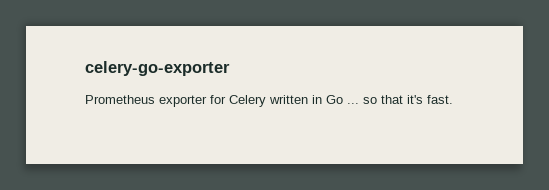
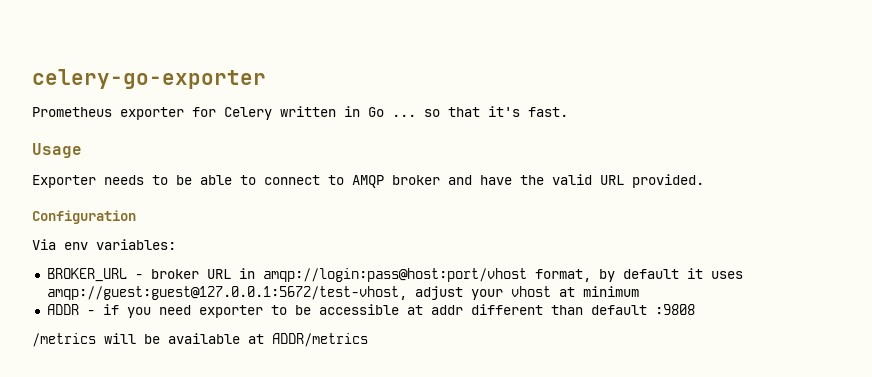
(453, 99) none -> [32,143,82,158] [32,174,704,188] [32,210,136,224] [32,239,176,250] [46,268,743,282] [46,286,639,300] [46,304,695,318] [32,333,368,347] // Usage // Exporter needs to be able to connect to AMQP broker and have the valid URL provided. // Configuration // Via env variables: // BROKER_URL - broker URL in amqp://login:pass@host:port/vhost format, by default it uses amqp://guest:guest@127.0.0.1:5672/test-vhost, adjust your vhost at minimum // ADDR - if you need exporter to be accessible at addr different than default :9808 // /metrics will be available at ADDR/metrics

